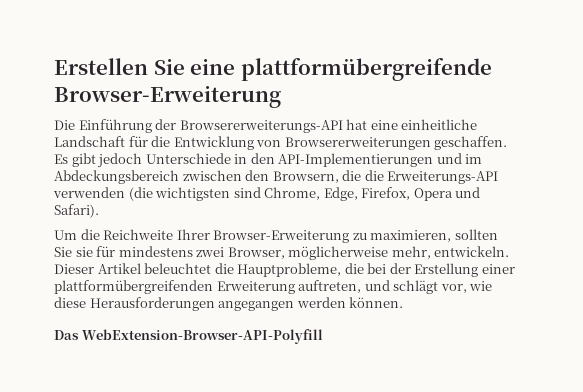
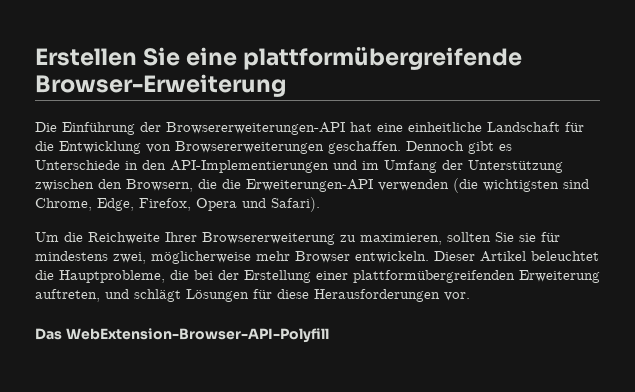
[179,120,343,133] Browsererweiterungs-API -> [166,122,345,135] Browsererweiterungen-API
[54,153,143,168] Es gibt jedoch -> [406,141,512,154] Dennoch gibt es
[54,170,179,184] Abdeckungsbereich -> [384,160,563,173] Umfang der Unterstützung
[387,171,499,184] Erweiterungs-API -> [246,179,373,192] Erweiterungen-API
[213,230,350,243] Browser-Erweiterung -> [202,232,335,245] Browsererweiterung
[196,246,431,260] zwei Browser, möglicherweise mehr, -> [113,251,350,264] zwei, möglicherweise mehr Browser
[440,281,493,293] [54,297,404,311] vor, wie diese Herausforderungen angegangen werden können. -> [186,289,470,302] Lösungen für diese Herausforderungen vor.

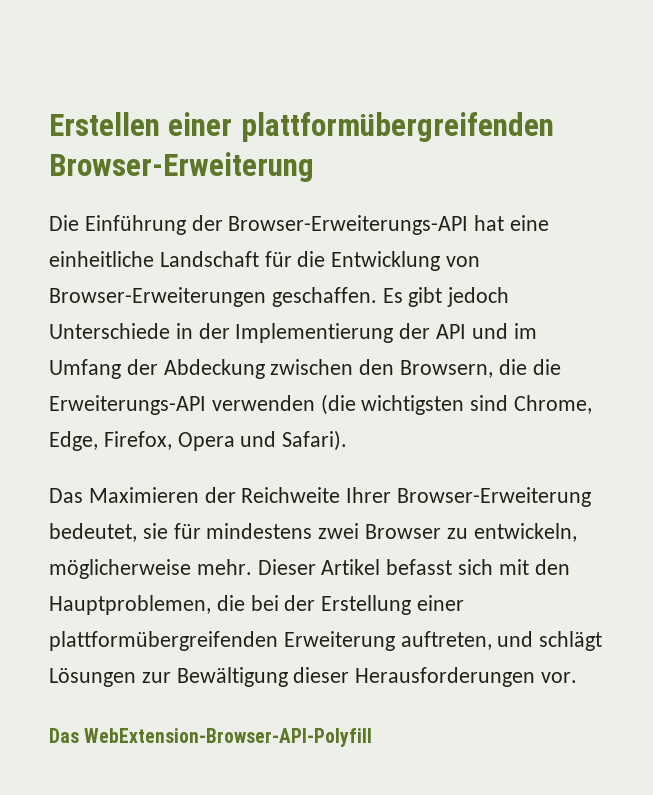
[143,47,523,70] Sie eine plattformübergreifende -> [168,112,554,142] einer plattformübergreifenden
[166,122,345,135] Browsererweiterungen-API -> [228,215,469,235] Browser-Erweiterungs-API
[175,141,512,154] [35,160,329,173] Browsererweiterungen geschaffen. Dennoch gibt es Unterschiede in den API-Implementierungen -> [49,287,510,307] [49,323,467,343] Browser-Erweiterungen geschaffen. Es gibt jedoch Unterschiede in der Implementierung der API
[468,160,563,173] Unterstützung -> [163,359,265,379] Abdeckung
[246,179,373,192] Erweiterungen-API -> [49,395,206,415] Erweiterungs-API
[35,232,560,245] [35,251,599,264] [35,270,165,283] Um die Reichweite Ihrer Browsererweiterung zu maximieren, sollten Sie sie für mindestens zwei, möglicherweise mehr Browser entwickeln. Dieser Artikel beleuchtet die Hauptprobleme, -> [49,487,592,507] [49,523,577,542] [49,559,570,579] [49,595,211,615] Das Maximieren der Reichweite Ihrer Browser-Erweiterung bedeutet, sie für mindestens zwei Browser zu entwickeln, möglicherweise mehr. Dieser Artikel befasst sich mit den Hauptproblemen,
[253,289,309,299] für diese -> [141,667,350,687] zur Bewältigung dieser

